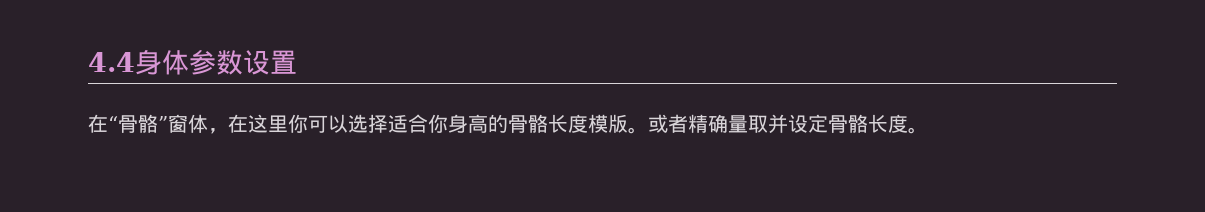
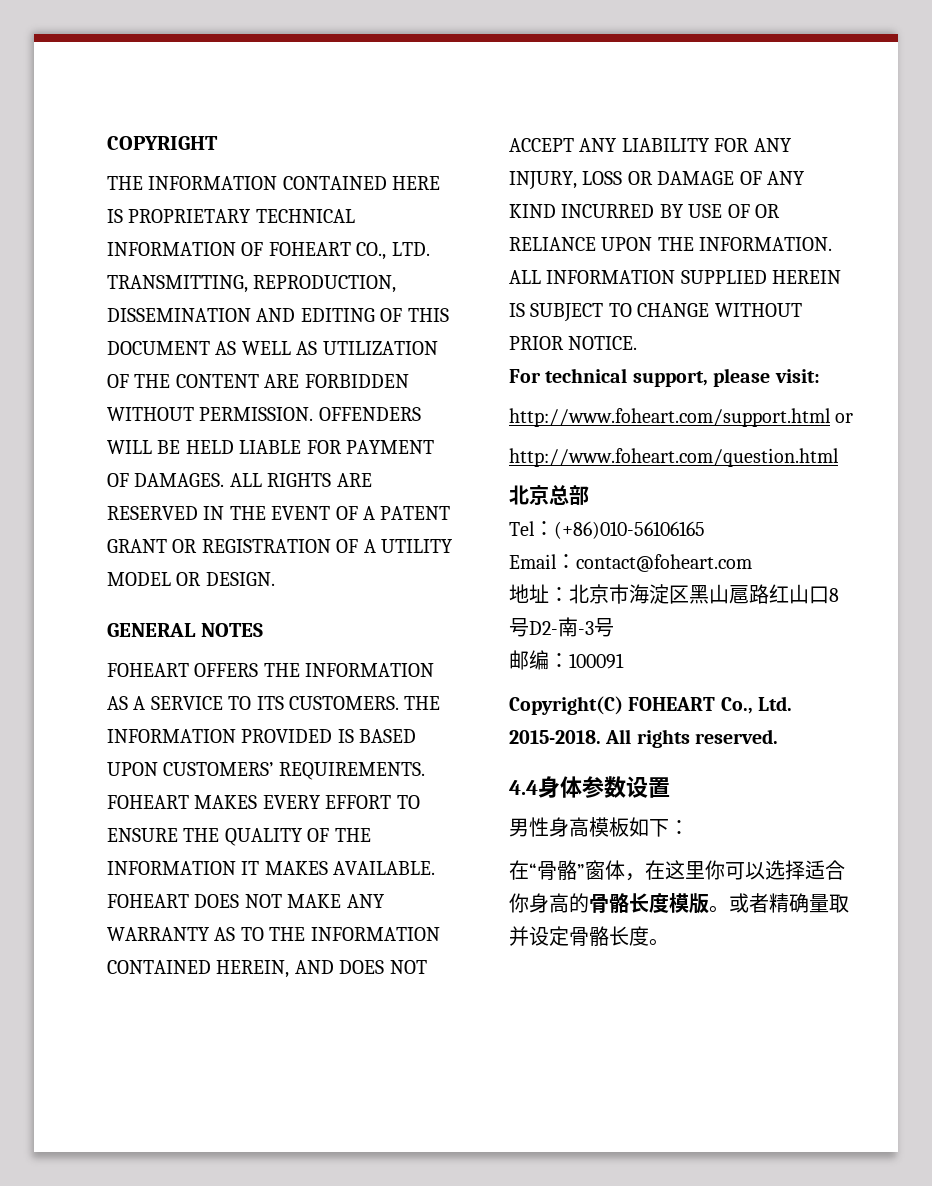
(88, 62) none -> [107,136,218,150] [107,176,441,190] [107,209,355,223] [107,242,430,260] [107,275,397,293] [107,308,449,322] [107,341,438,355] [107,374,409,388] [107,407,421,421] [107,440,434,454] [107,473,372,487] [107,506,451,520] [107,539,453,553] [107,572,275,586] [107,623,263,637] [107,663,435,677] [107,696,441,710] [107,729,417,743] [107,762,425,780] [107,795,420,809] [107,828,371,846] [107,861,436,875] [107,894,385,908] [107,927,440,941] [107,960,427,978] [509,138,792,152] [509,171,805,190] [509,204,780,218] [509,237,833,251] [509,270,842,284] [509,303,802,322] [509,336,638,350] [509,368,820,387] [509,408,854,427] [509,448,839,467] [509,485,589,505] [509,521,705,539] [509,554,752,572] [509,584,839,604] [509,617,614,637] [509,650,624,670] [509,696,793,715] [509,729,779,748] COPYRIGHT // THE INFORMATION CONTAINED HERE IS PROPRIETARY TECHNICAL INFORMATION OF FOHEART CO., LTD. TRANSMITTING, REPRODUCTION, DISSEMINATION AND EDITING OF THIS DOCUMENT AS WELL AS UTILIZATION OF THE CONTENT ARE FORBIDDEN WITHOUT PERMISSION. OFFENDERS WILL BE HELD LIABLE FOR PAYMENT OF DAMAGES. ALL RIGHTS ARE RESERVED IN THE EVENT OF A PATENT GRANT OR REGISTRATION OF A UTILITY MODEL OR DESIGN. // GENERAL NOTES // FOHEART OFFERS THE INFORMATION AS A SERVICE TO ITS CUSTOMERS. THE INFORMATION PROVIDED IS BASED UPON CUSTOMERS’ REQUIREMENTS. FOHEART MAKES EVERY EFFORT TO ENSURE THE QUALITY OF THE INFORMATION IT MAKES AVAILABLE. FOHEART DOES NOT MAKE ANY WARRANTY AS TO THE INFORMATION CONTAINED HEREIN, AND DOES NOT ACCEPT ANY LIABILITY FOR ANY INJURY, LOSS OR DAMAGE OF ANY KIND INCURRED BY USE OF OR RELIANCE UPON THE INFORMATION. ALL INFORMATION SUPPLIED HEREIN IS SUBJECT TO CHANGE WITHOUT PRIOR NOTICE. // For technical support, please visit: // http://www.foheart.com/support.html or // http://www.foheart.com/question.html // 北京总部 // Tel：(+86)010-56106165 // Email：contact@foheart.com // 地址：北京市海淀区黑山扈路红山口8号D2-南-3号 // 邮编：100091 // Copyright(C) FOHEART Co., Ltd. 2015-2018. All rights reserved. //
(297, 62) none -> [509,817,689,837] // 男性身高模板如下：

